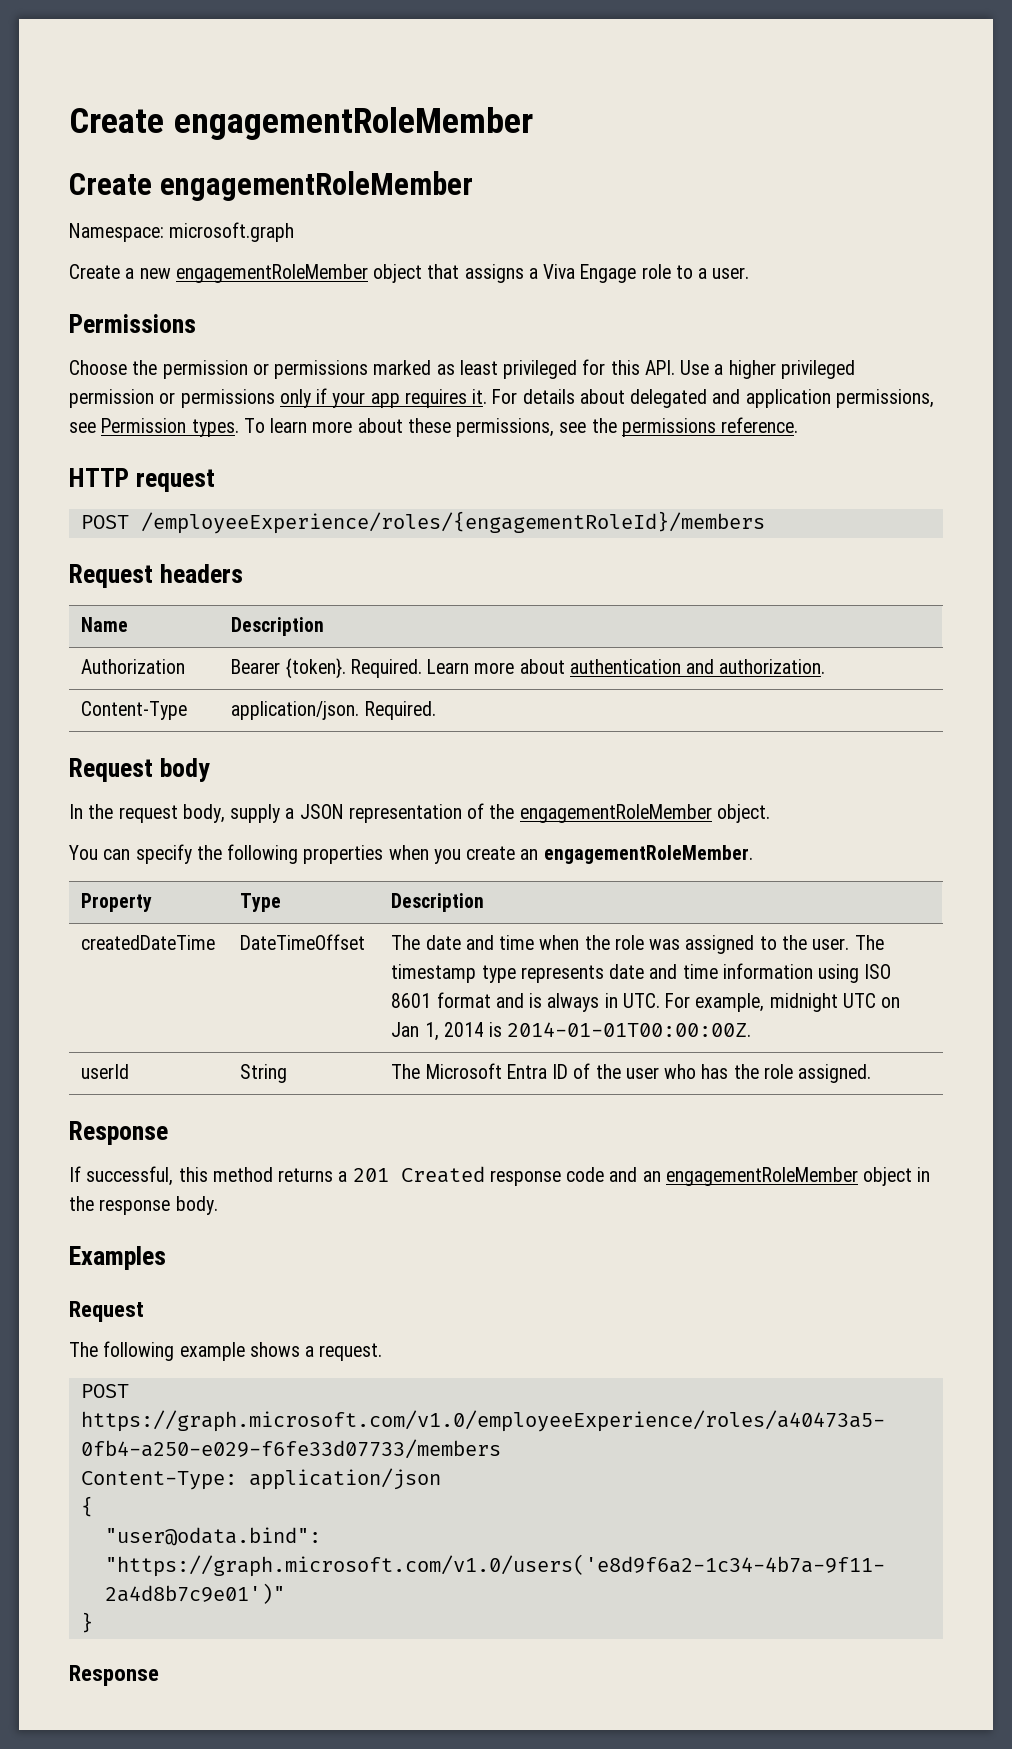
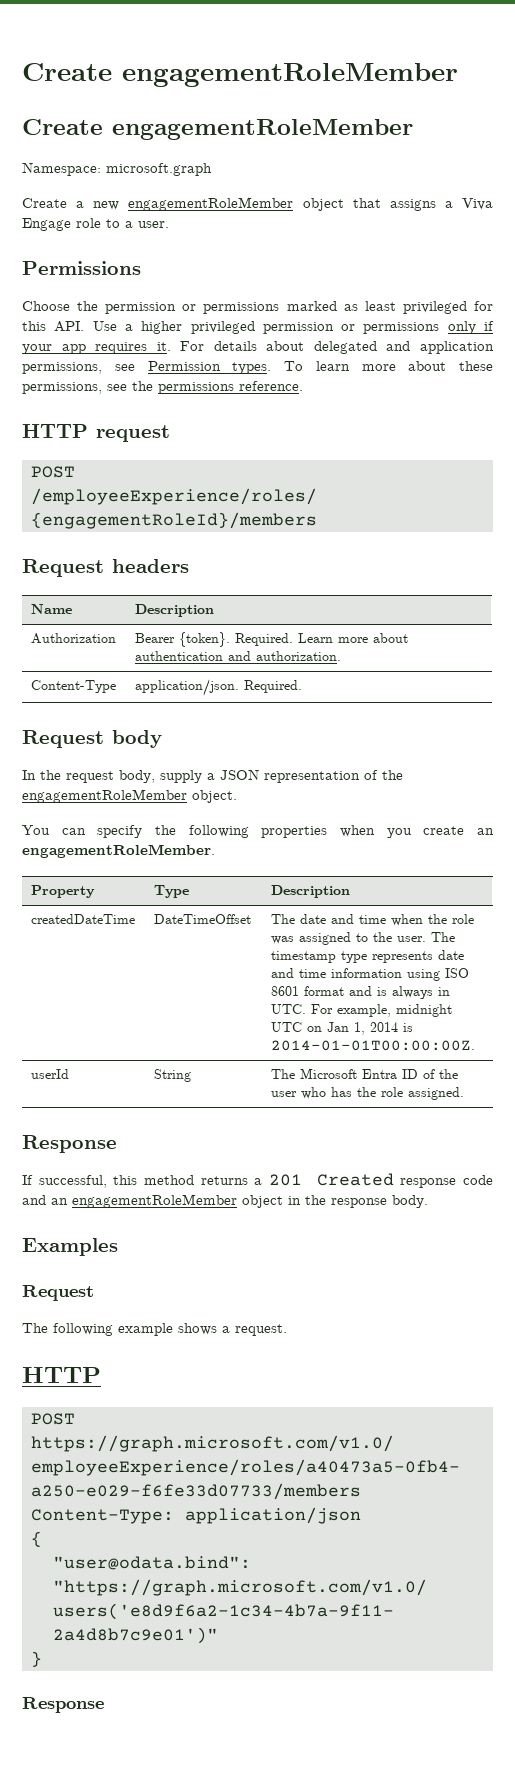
(383, 1352) none -> [22,1367,101,1383] // HTTP

